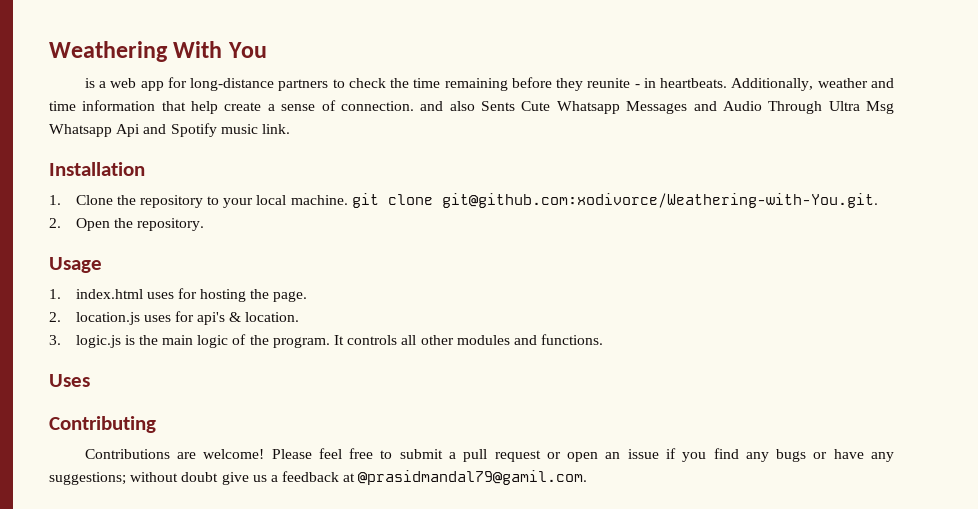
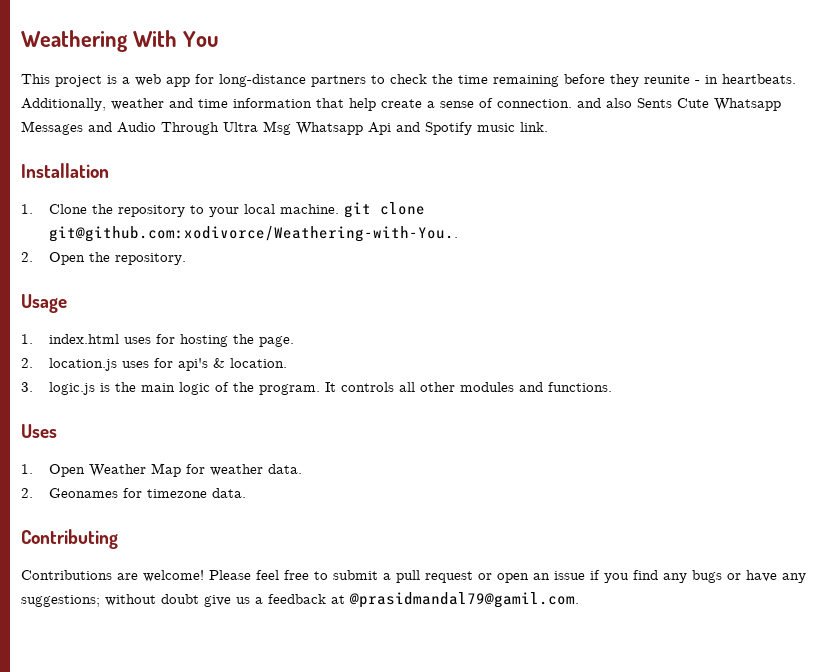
(267, 50) none -> [21,74,102,87] This project
[441,193,878,208] git@github.com:xodivorce/Weathering-with-You.git. -> [48,226,458,242] git@github.com:xodivorce/Weathering-with-You..
(90, 380) none -> [21,463,302,477] [21,488,246,498] // 1. Open Weather Map for weather data. // 2. Geonames for timezone data.

